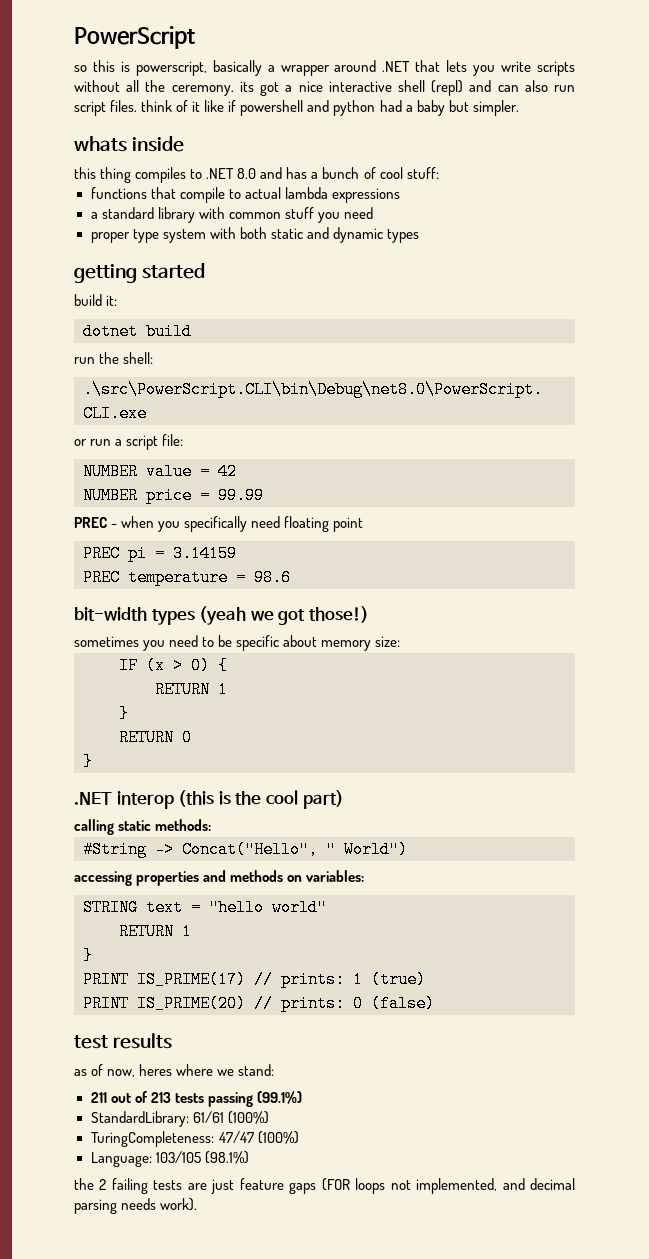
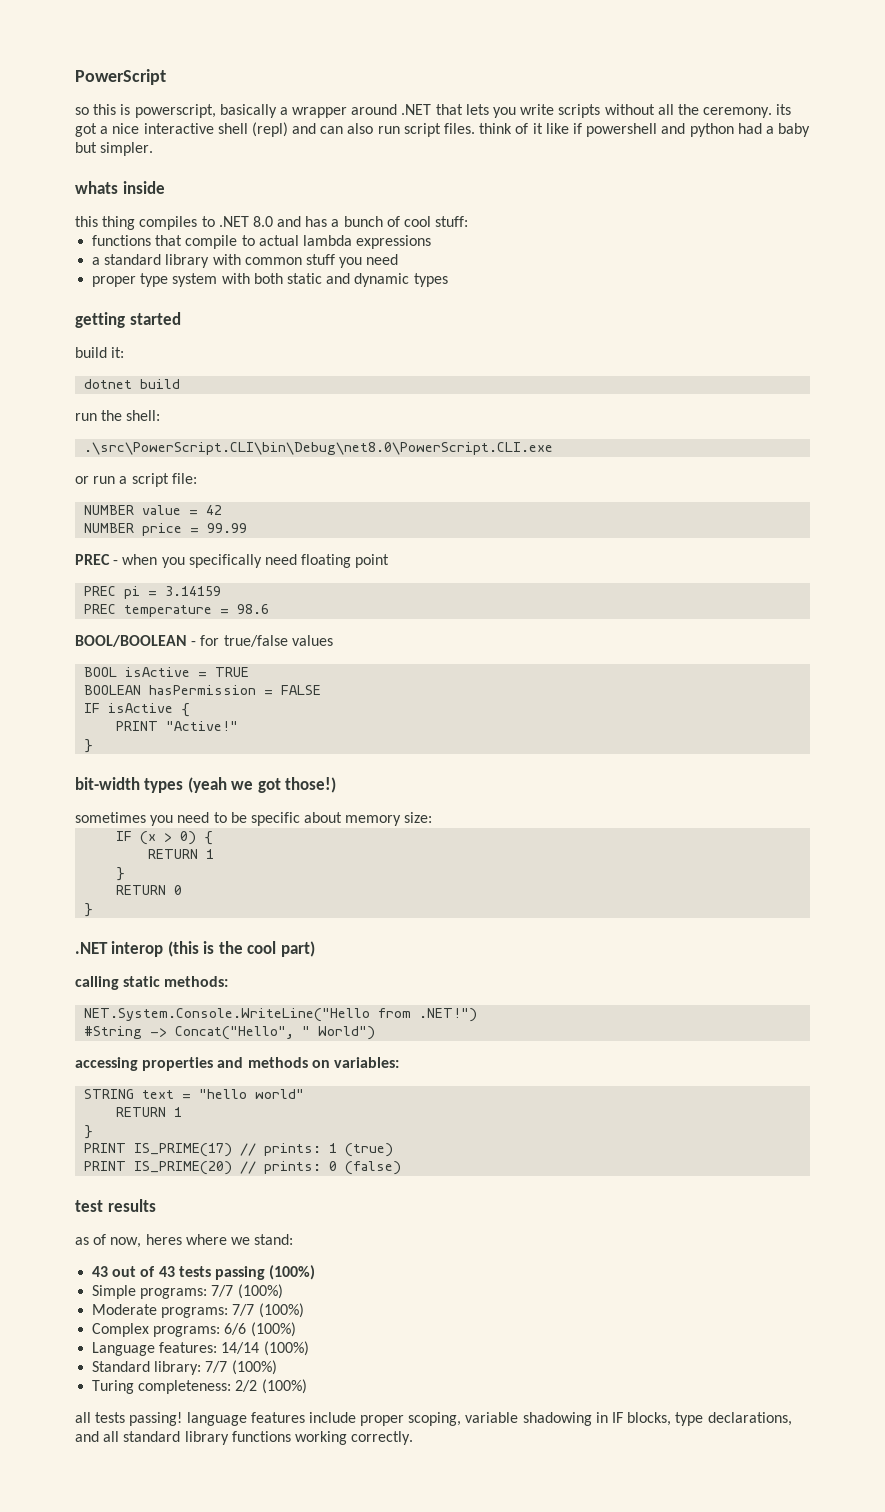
(291, 577) none -> [75,635,333,647] [84,667,250,677] [84,685,322,695] [84,703,191,717] [116,721,239,731] [84,739,94,753] // BOOL/BOOLEAN - for true/false values // BOOL isActive = TRUE // BOOLEAN hasPermission = FALSE // IF isActive { // PRINT "Active!" // }
(212, 825) none -> [84,1008,478,1022] // NET.System.Console.WriteLine("Hello from .NET!")
[90,1092,107,1103] 211 -> [92,1266,109,1277] 43
[150,1092,171,1103] 213 -> [158,1266,175,1277] 43
[256,1091,302,1104] [90,1111,269,1127] [90,1131,299,1147] [90,1151,249,1167] [74,1178,575,1194] [74,1198,198,1214] (99.1%) // StandardLibrary: 61/61 (100%) // TuringCompleteness: 47/47 (100%) // Language: 103/105 (98.1%) // the 2 failing tests are just feature gaps (FOR loops not implemented, and decimal parsing needs work). -> [269,1265,316,1280] [92,1284,283,1299] [92,1303,304,1318] [92,1322,296,1337] [92,1341,309,1356] [92,1360,277,1375] [92,1379,307,1394] [75,1412,792,1426] [75,1431,414,1445] (100%) // Simple programs: 7/7 (100%) // Moderate programs: 7/7 (100%) // Complex programs: 6/6 (100%) // Language features: 14/14 (100%) // Standard library: 7/7 (100%) // Turing completeness: 2/2 (100%) // all tests passing! language features include proper scoping, variable shadowing in IF blocks, type declarations, and all standard library functions working correctly.

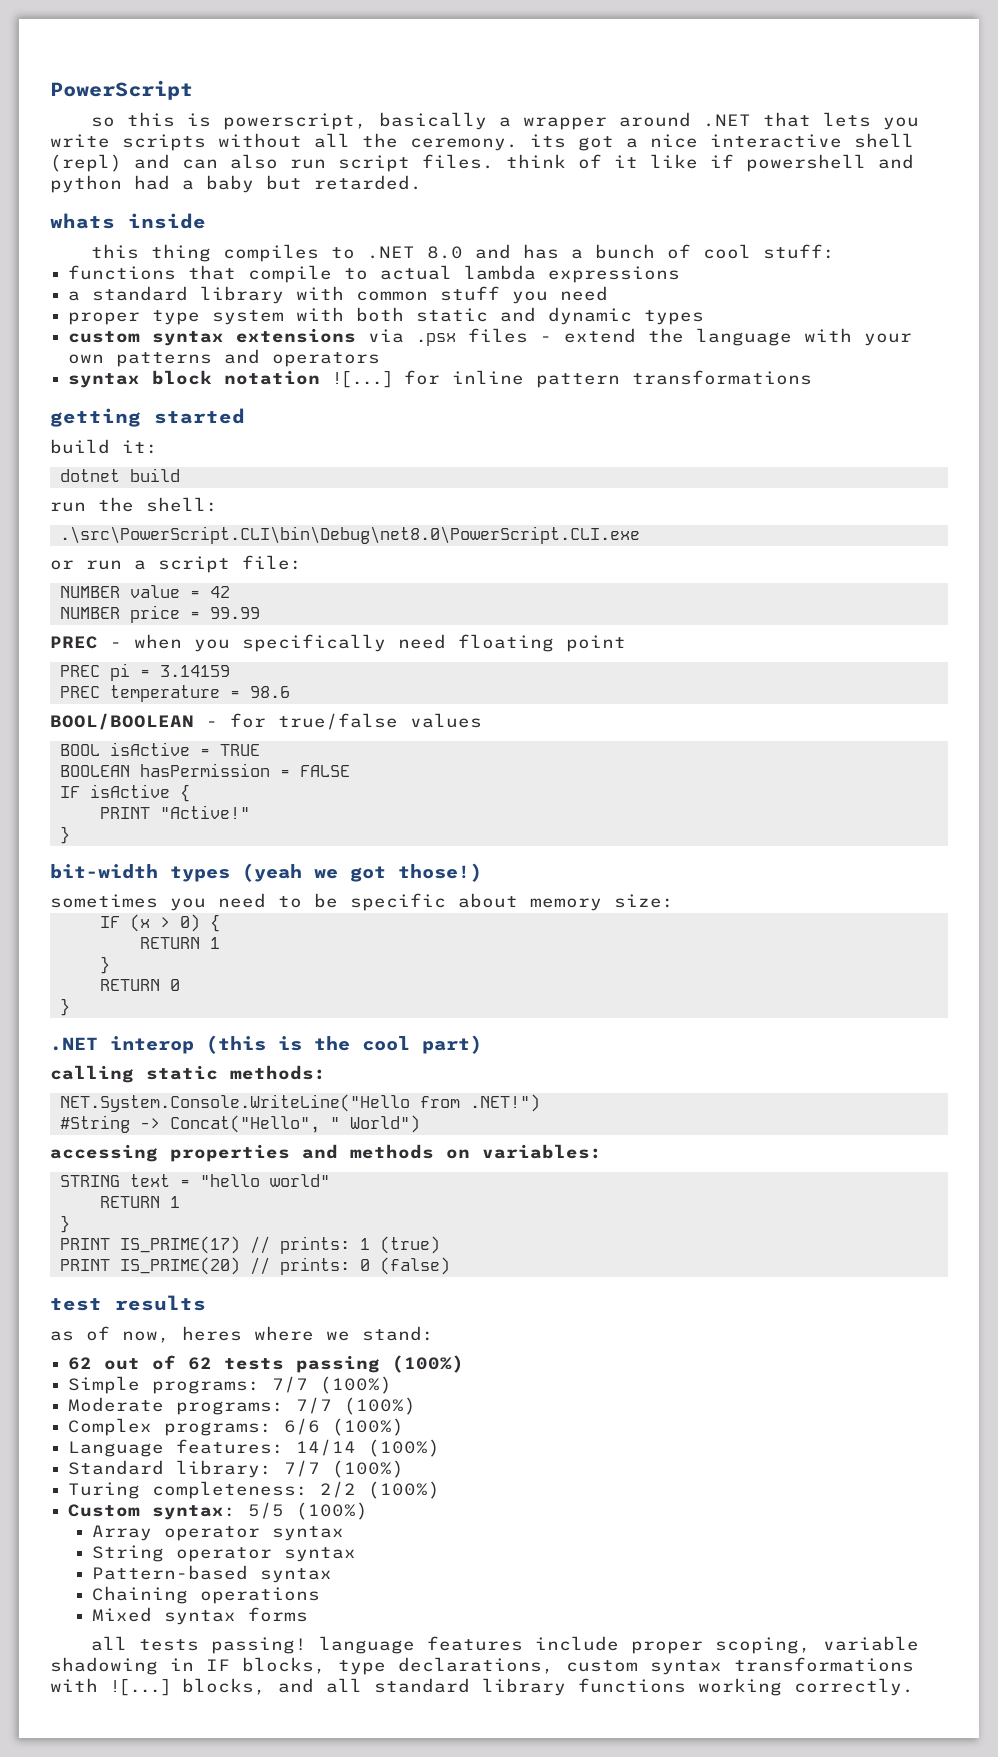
[100,142,154,156] simpler. -> [314,175,422,190] retarded.
(448, 280) none -> [68,328,913,346] [68,349,381,367] [68,370,813,388] // custom syntax extensions via .psx files - extend the language with your own patterns and operators // syntax block notation ![...] for inline pattern transformations
[92,1266,109,1277] 43 -> [68,1357,93,1370] 62
[158,1266,175,1277] 43 -> [188,1357,213,1370] 62
(307, 1386) none -> [68,1502,369,1520] [92,1525,345,1541] [92,1545,357,1562] [92,1565,333,1583] [92,1586,321,1604] [92,1607,309,1625] // Custom syntax: 5/5 (100%) // Array operator syntax // String operator syntax // Pattern-based syntax // Chaining operations // Mixed syntax forms
(792, 1419) none -> [566,1657,914,1675] [50,1678,266,1696] custom syntax transformations with ![...] blocks,

